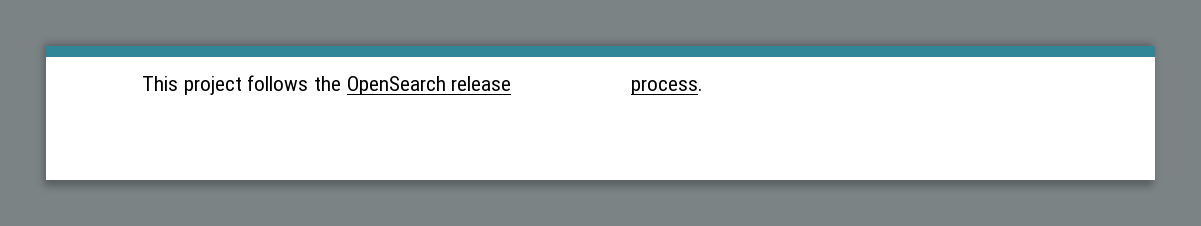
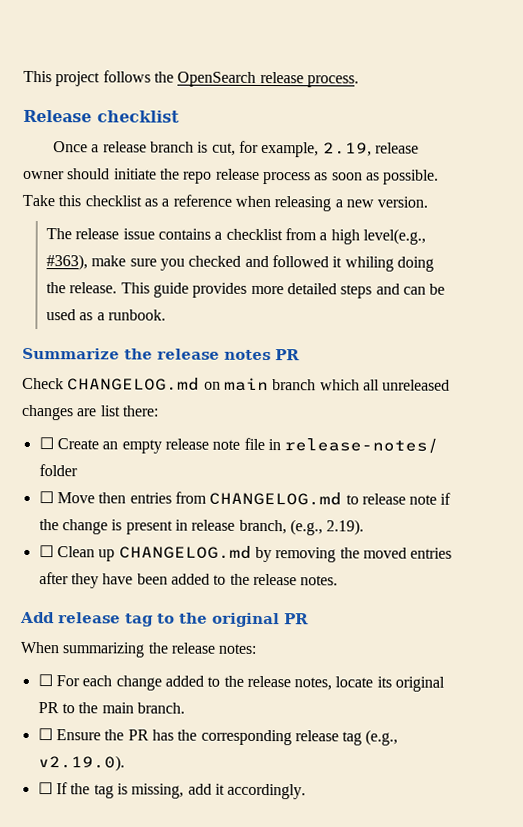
(703, 87) none -> [23,109,180,123] [52,140,419,158] [23,168,440,185] [22,194,429,212] [46,228,426,245] [46,254,434,272] [46,282,446,299] [46,309,167,321] [22,347,300,361] [22,377,451,392] [21,404,159,421] [38,437,440,454] [38,464,78,477] [38,491,452,506] [38,519,365,536] [38,545,453,563] [38,572,339,589] [20,611,309,628] [20,641,257,658] [37,674,446,692] [37,702,185,714] [37,728,399,746] [37,755,125,772] [37,782,307,800] // Release checklist // Once a release branch is cut, for example, 2.19, release owner should initiate the repo release process as soon as possible. Take this checklist as a reference when releasing a new version. // The release issue contains a checklist from a high level(e.g., #363), make sure you checked and followed it whiling doing the release. This guide provides more detailed steps and can be used as a runbook. // Summarize the release notes PR // Check CHANGELOG.md on main branch which all unreleased changes are list there: // ☐ Create an empty release note file in release-notes/ folder // ☐ Move then entries from CHANGELOG.md to release note if the change is present in release branch, (e.g., 2.19). // ☐ Clean up CHANGELOG.md by removing the moved entries after they have been added to the release notes. // Add release tag to the original PR // When summarizing the release notes: // ☐ For each change added to the release notes, locate its original PR to the main branch. // ☐ Ensure the PR has the corresponding release tag (e.g., v2.19.0). // ☐ If the tag is missing, add it accordingly.

